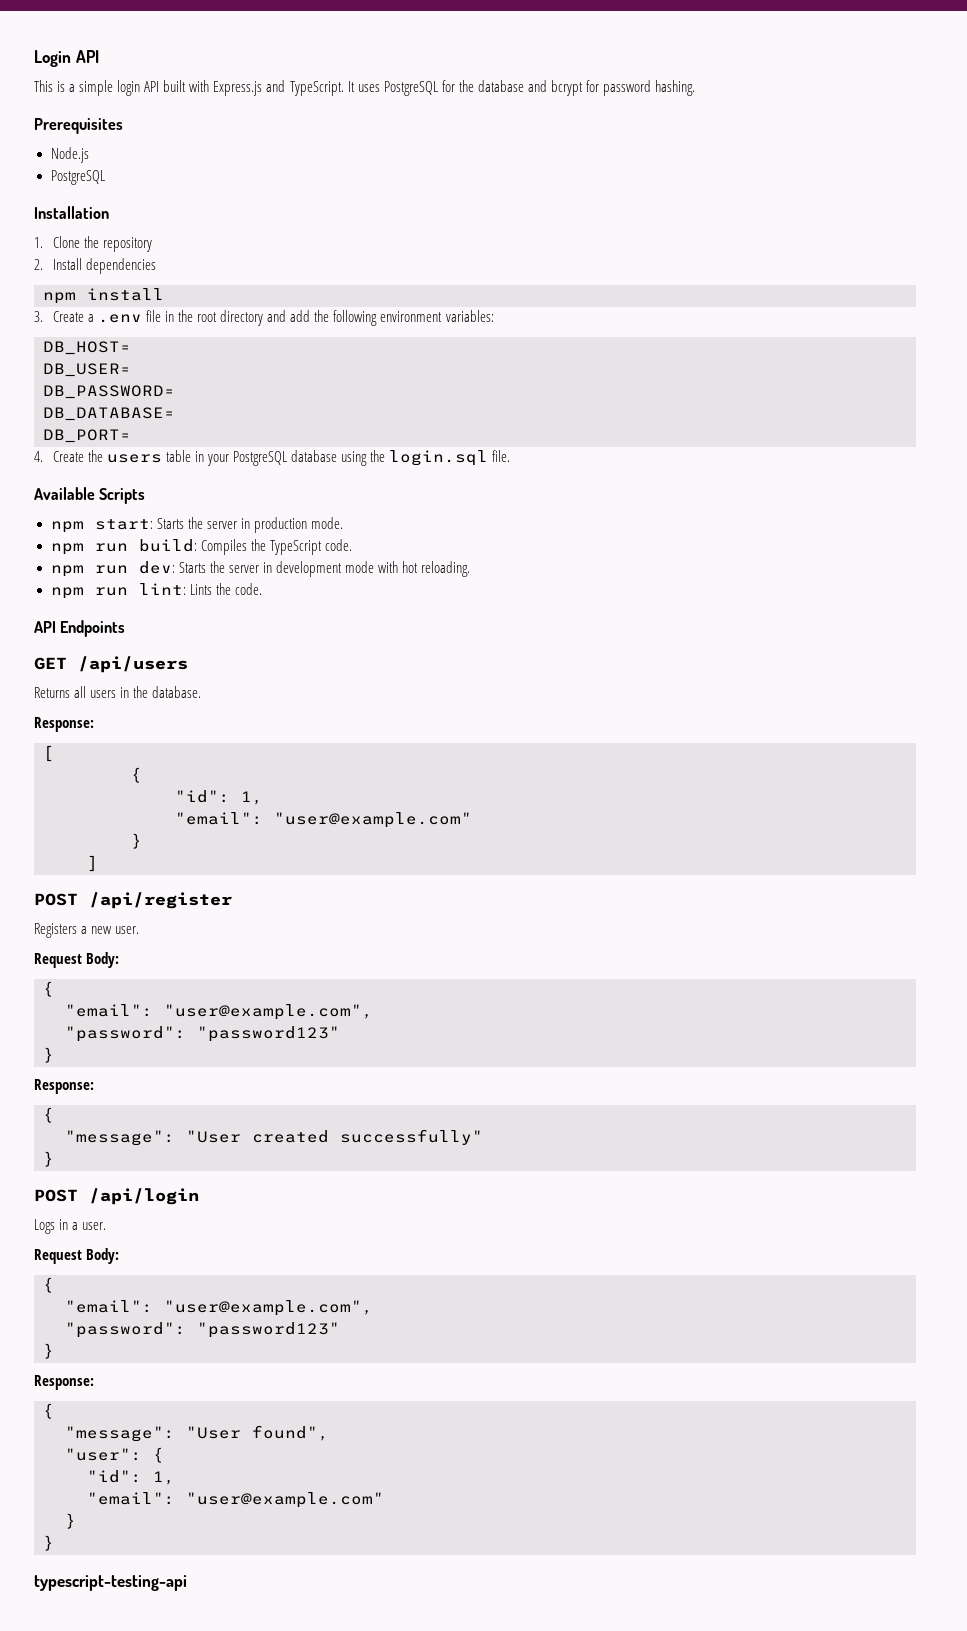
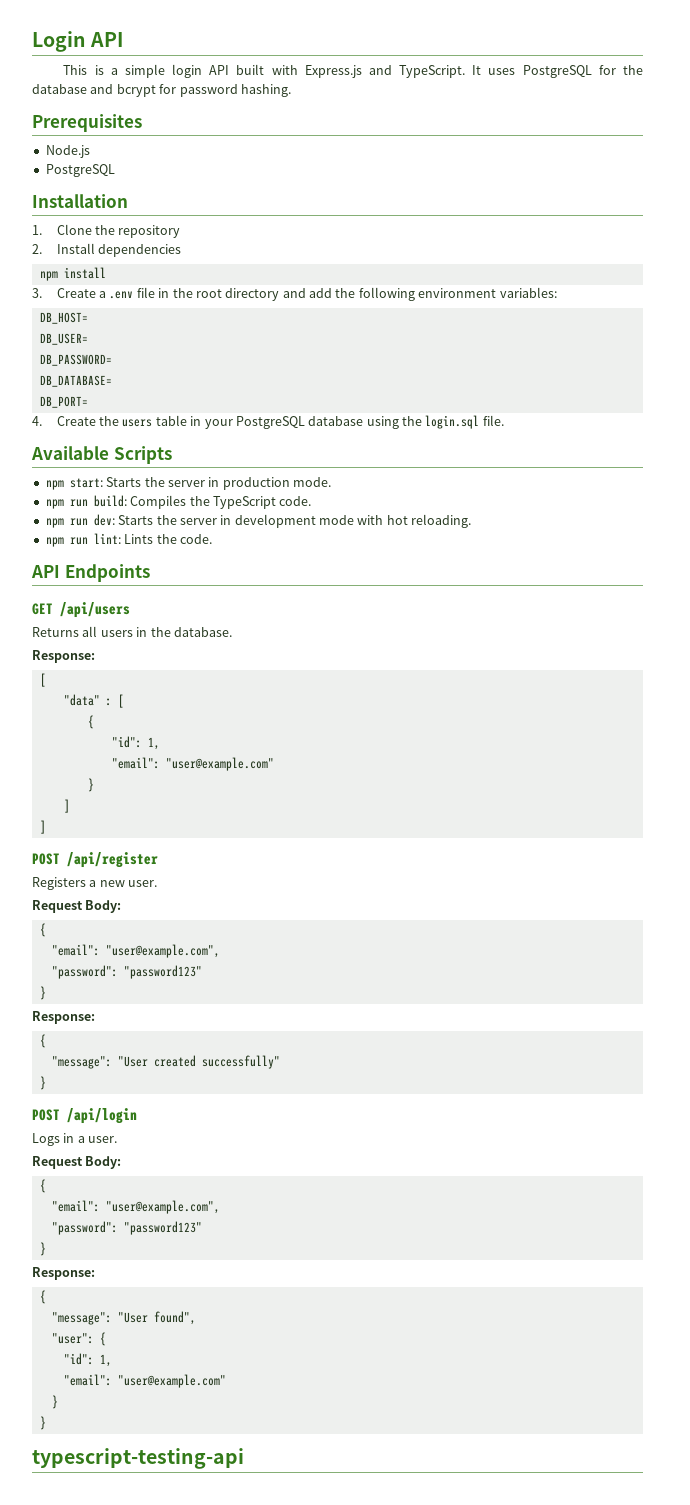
(54, 753) none -> [63,694,124,708] // "data" : [
(98, 863) none -> [39,820,46,834] // ]

